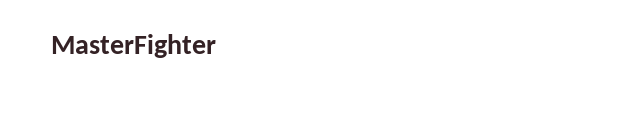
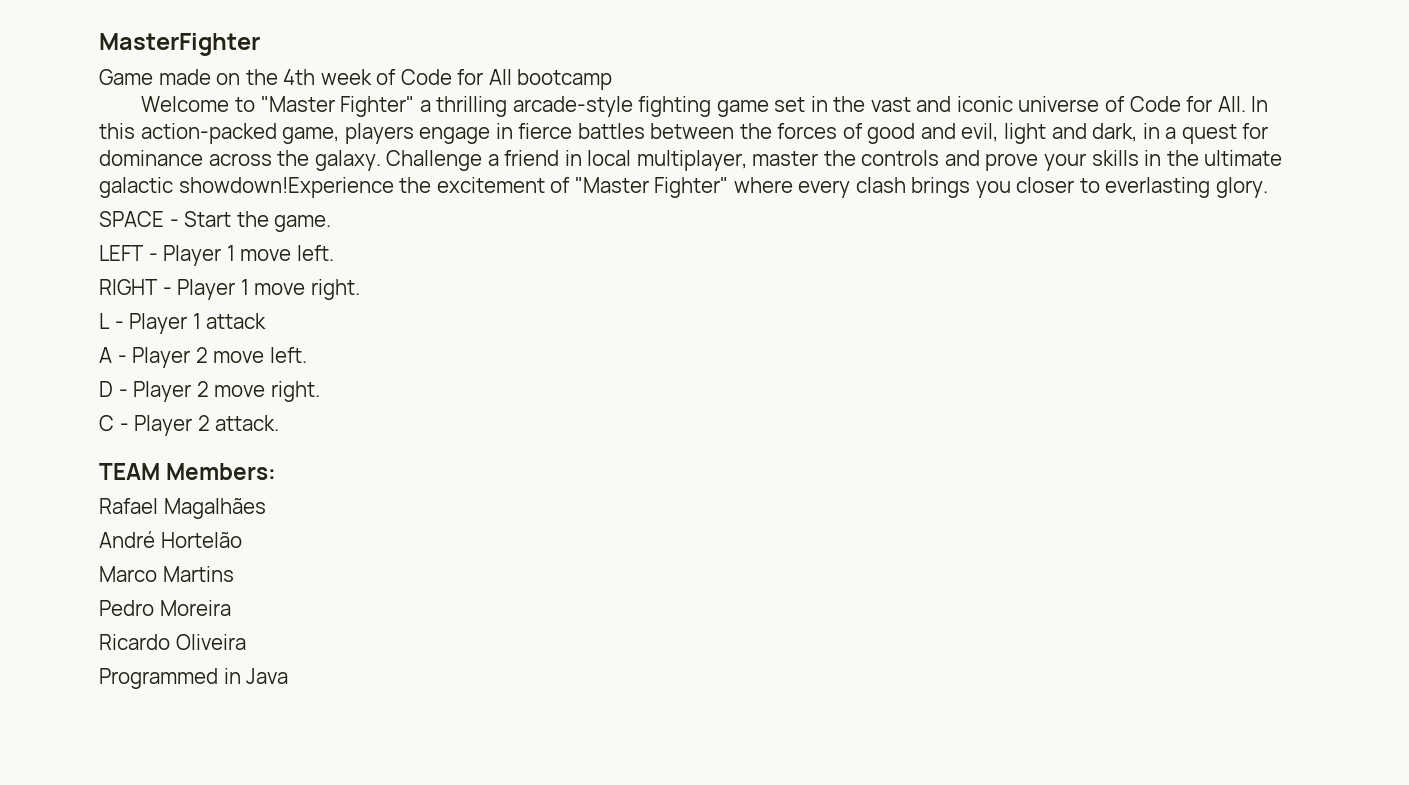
(216, 46) none -> [99,69,613,90] [141,96,1269,117] [99,123,1269,144] [99,150,1283,171] [99,177,1269,198] [99,211,332,232] [99,245,334,266] [99,279,360,300] [99,313,267,334] [99,347,307,368] [99,381,320,402] [99,415,280,436] [99,463,277,480] [99,498,266,519] [99,531,242,548] [99,566,234,582] [99,600,231,616] [99,634,246,650] [99,668,289,689] // Game made on the 4th week of Code for All bootcamp // Welcome to "Master Fighter" a thrilling arcade-style fighting game set in the vast and iconic universe of Code for All. In this action-packed game, players engage in fierce battles between the forces of good and evil, light and dark, in a quest for dominance across the galaxy. Challenge a friend in local multiplayer, master the controls and prove your skills in the ultimate galactic showdown!Experience the excitement of "Master Fighter" where every clash brings you closer to everlasting glory. // SPACE - Start the game. // LEFT - Player 1 move left. // RIGHT - Player 1 move right. // L - Player 1 attack // A - Player 2 move left. // D - Player 2 move right. // C - Player 2 attack. // TEAM Members: // Rafael Magalhães // André Hortelão // Marco Martins // Pedro Moreira // Ricardo Oliveira // Programmed in Java

